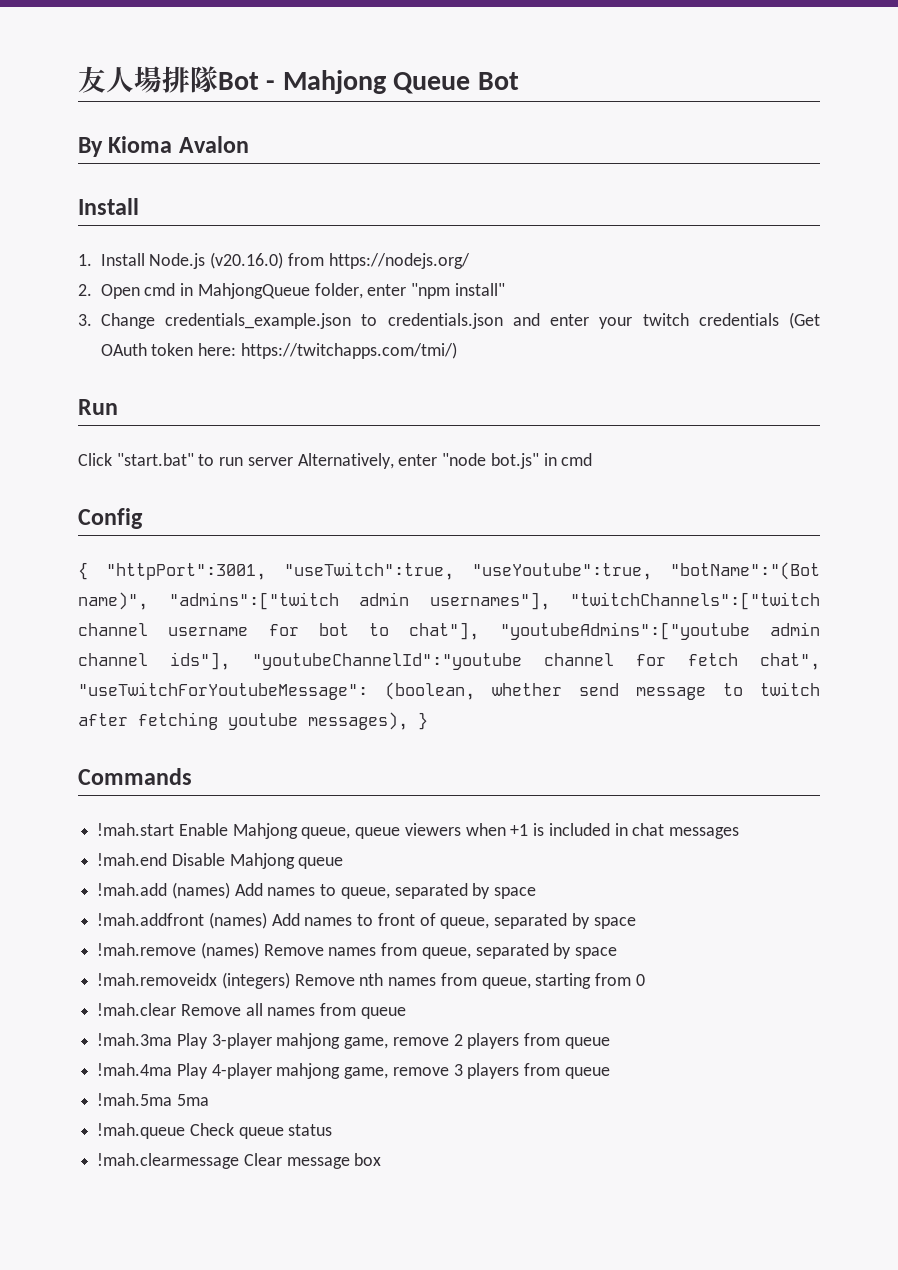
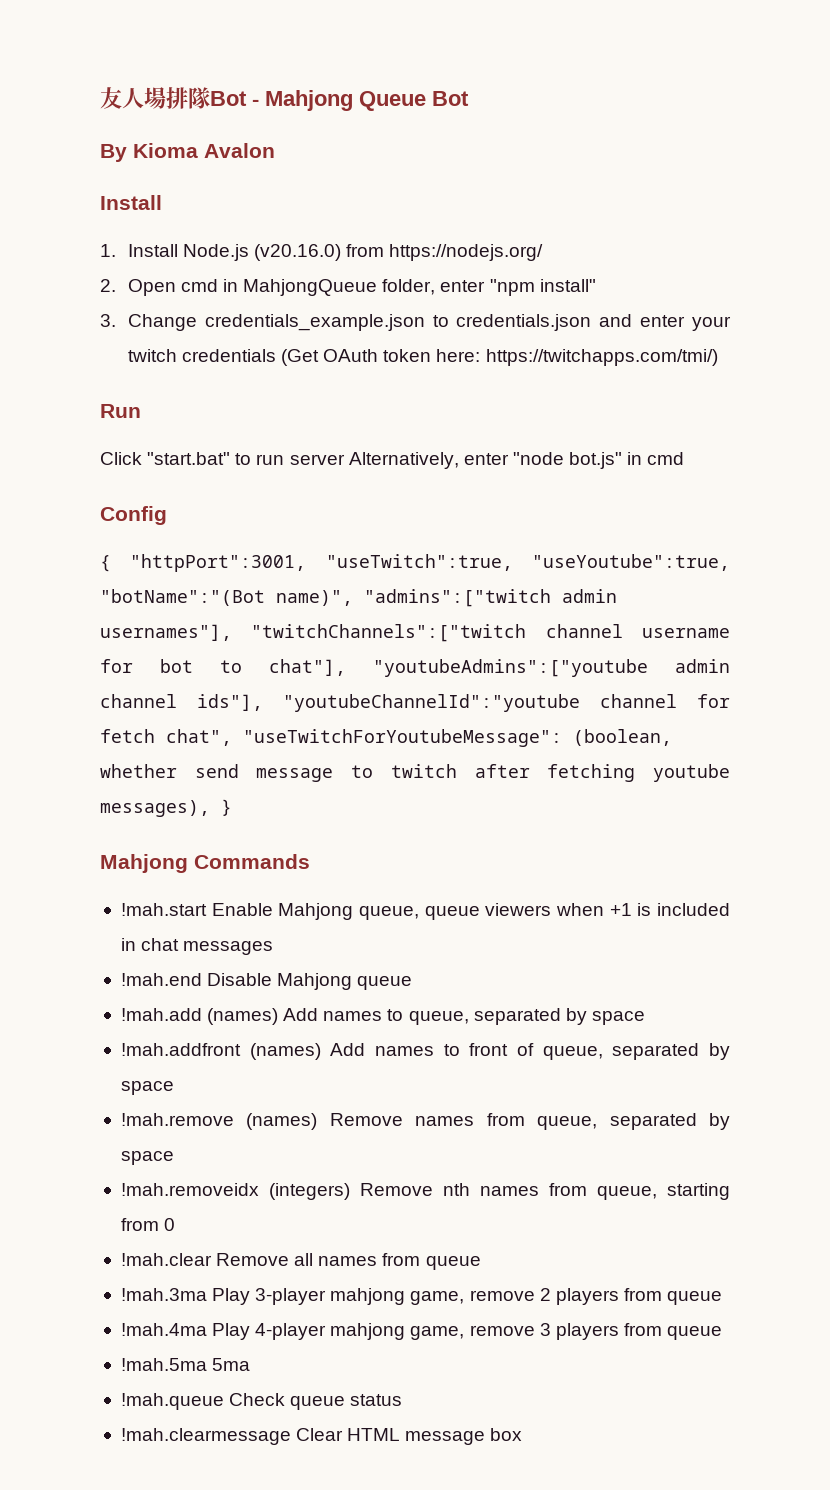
(428, 721) none -> [100,854,188,873] Mahjong
(282, 1159) none -> [347,1428,401,1441] HTML

